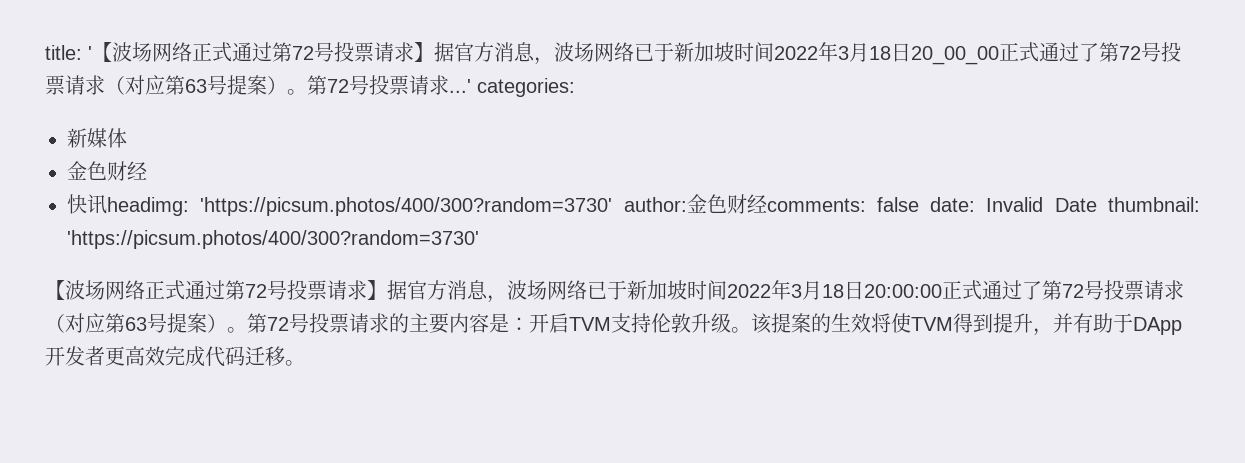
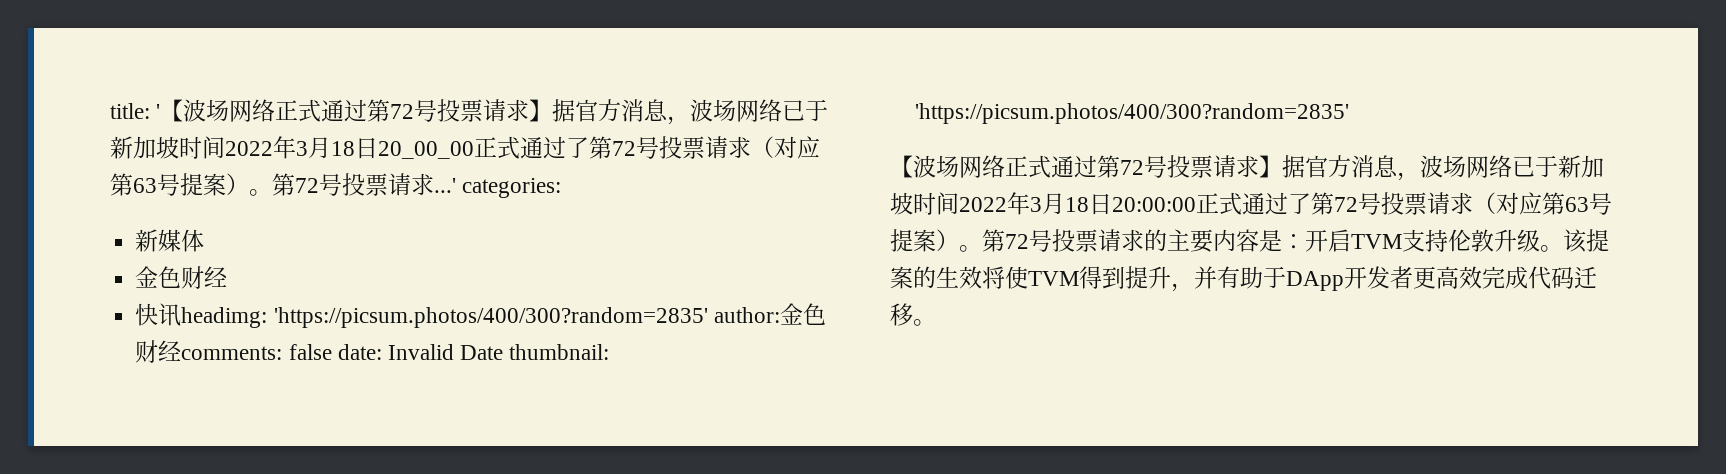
[200,197,613,216] 'https://picsum.photos/400/300?random=3730' -> [273,307,708,328] 'https://picsum.photos/400/300?random=2835'
[67,230,479,249] 'https://picsum.photos/400/300?random=3730' -> [915,103,1350,124] 'https://picsum.photos/400/300?random=2835'

